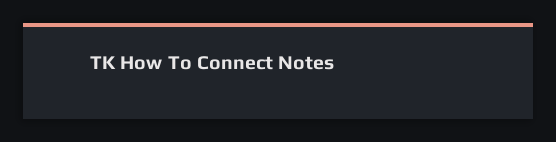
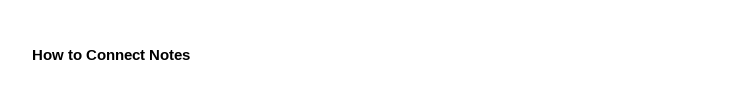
[90,56,192,70] TK How To -> [32,50,83,60] How to

